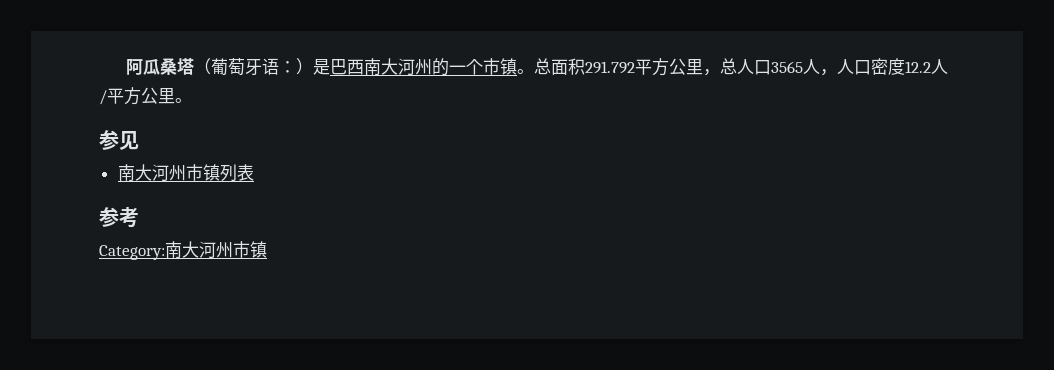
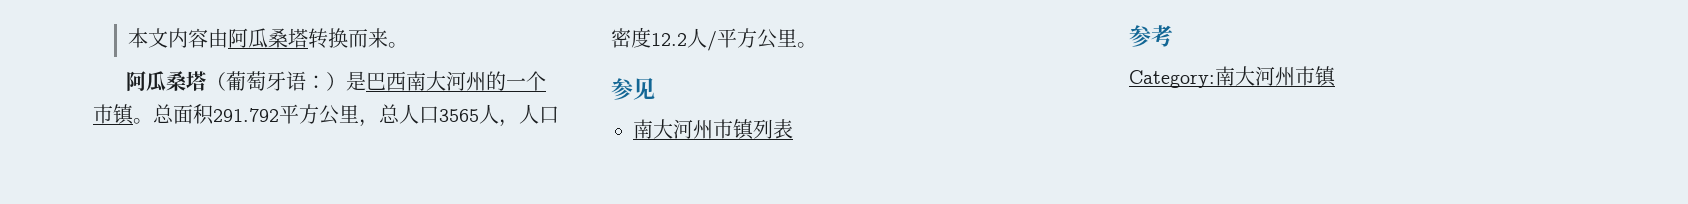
(126, 66) none -> [128,28,409,49] 本文内容由阿瓜桑塔转换而来。 //

